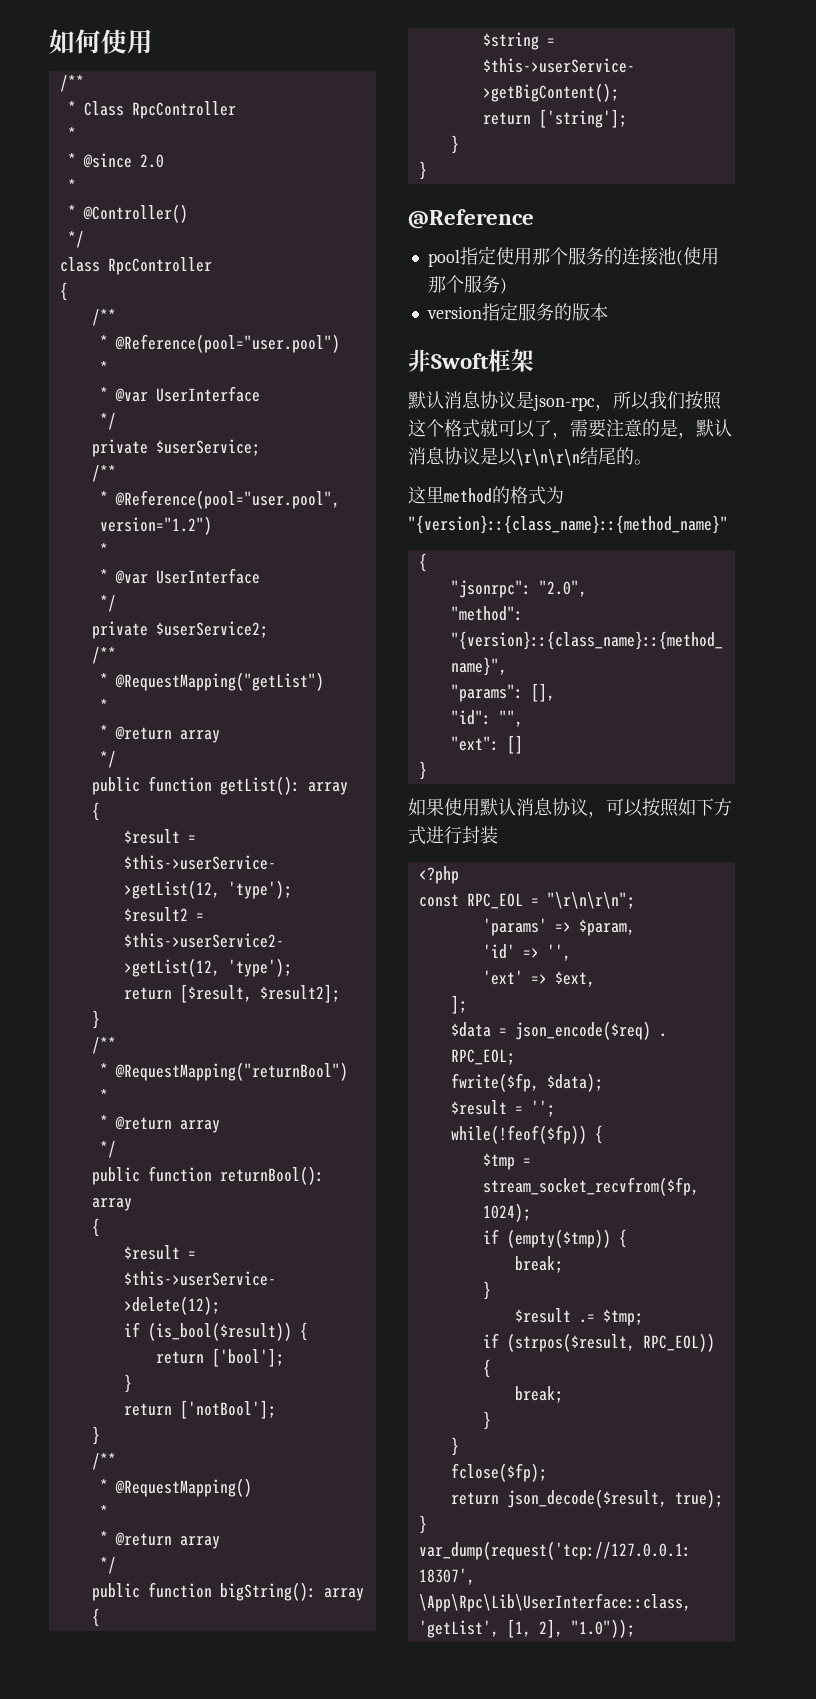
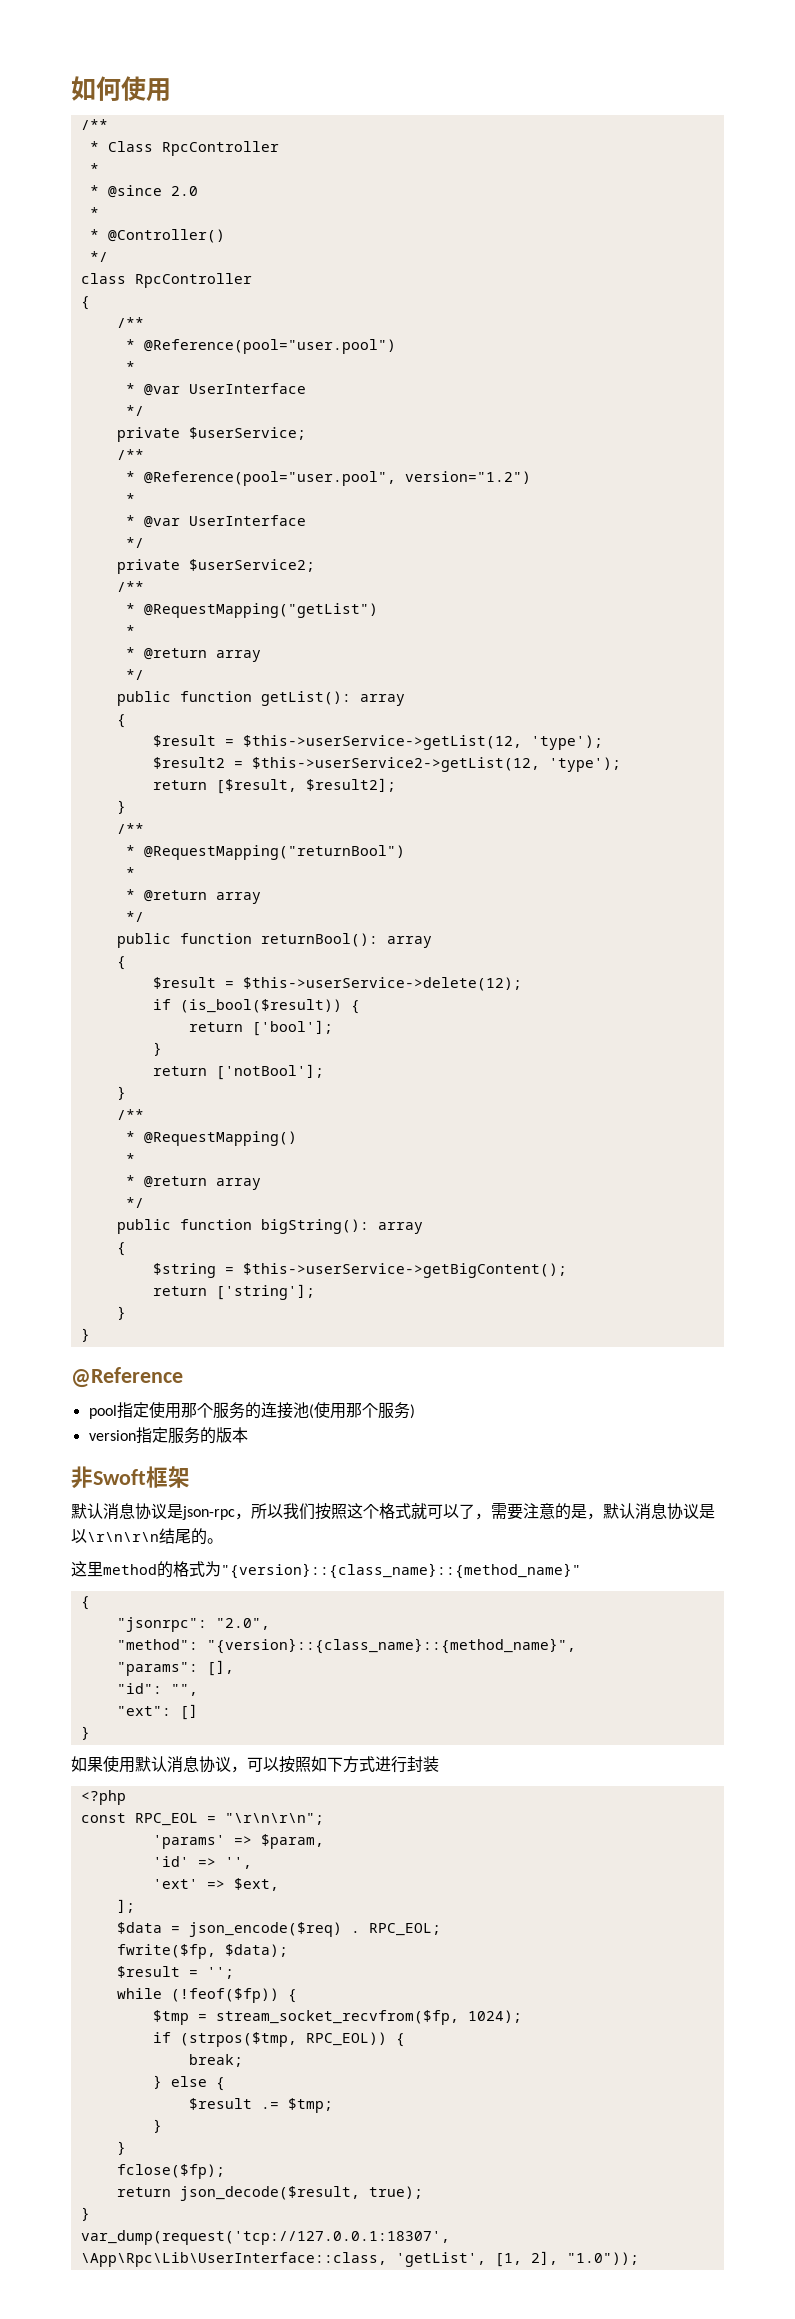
[450,1125,587,1144] while(!feof($fp)) -> [116,1988,279,2003] while (!feof($fp))
[506,1229,627,1248] [514,1256,563,1273] [482,1281,491,1300] (empty($tmp)) { // break; // } -> [179,2032,405,2047] [188,2054,243,2067] [152,2075,225,2091] (strpos($tmp, RPC_EOL)) { // break; // } else {
[482,1333,715,1352] [482,1359,491,1378] [514,1386,563,1403] // if (strpos($result, RPC_EOL)) { // break; -> (333, 2105) none

